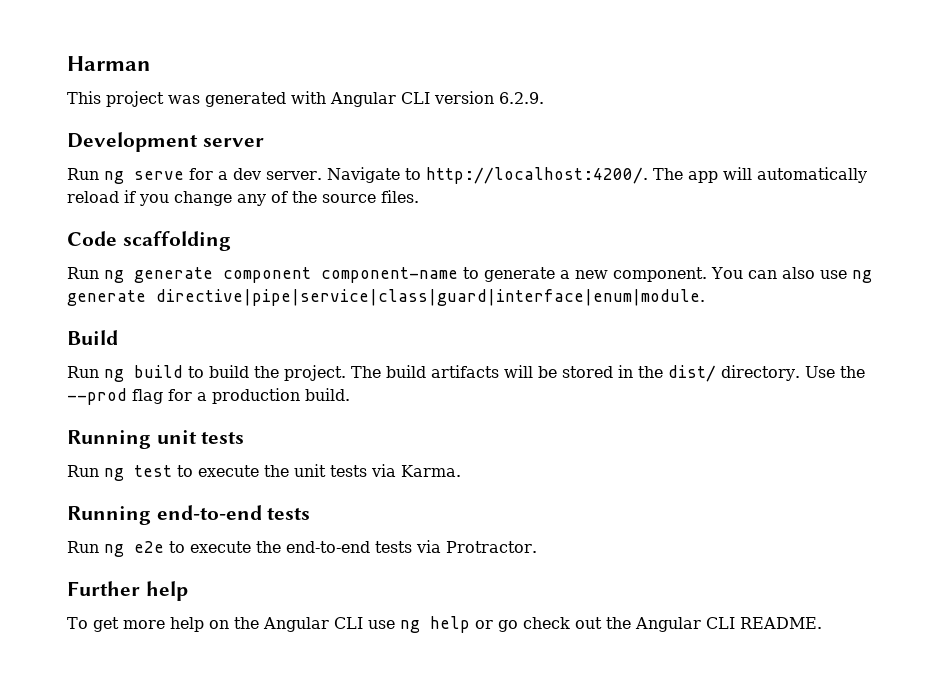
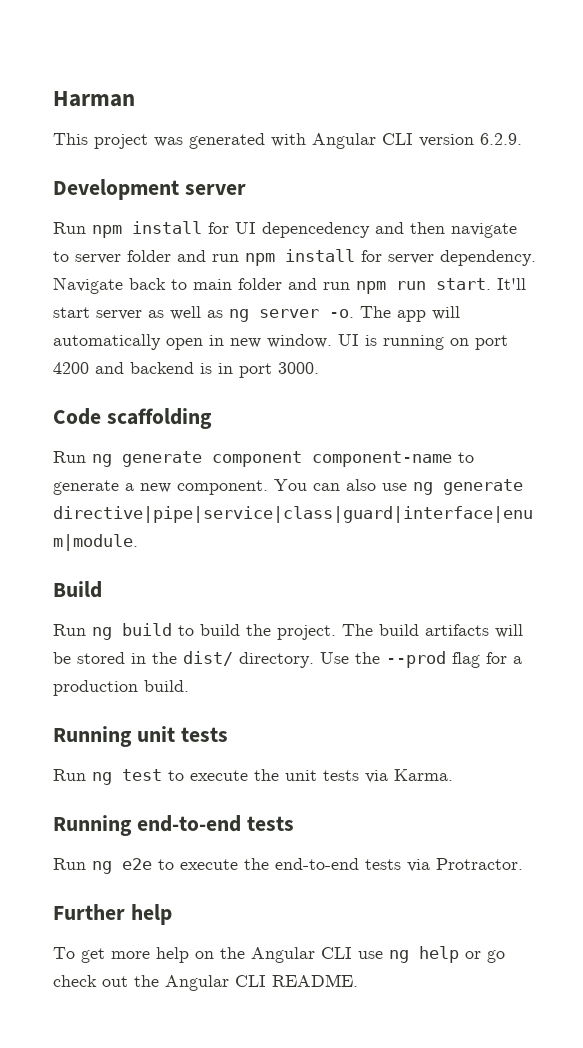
[104,167,867,184] [67,190,419,206] ng serve for a dev server. Navigate to http://localhost:4200/. The app will automatically reload if you change any of the source files. -> [92,221,517,238] [53,249,536,266] [53,277,526,294] [53,306,460,322] [53,334,508,350] [53,362,319,378] npm install for UI depencedency and then navigate to server folder and run npm install for server dependency. Navigate back to main folder and run npm run start. It'll start server as well as ng server -o. The app will automatically open in new window. UI is running on port 4200 and backend is in port 3000.

